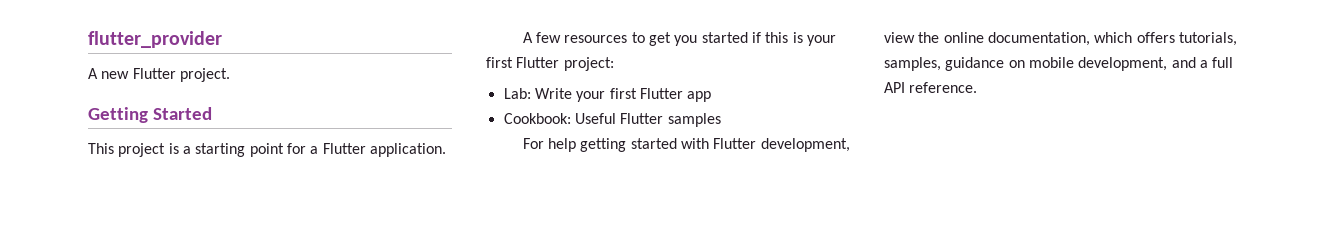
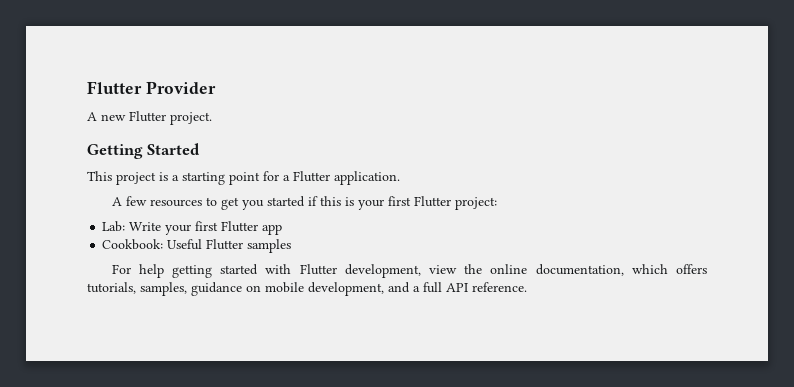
[88,31,222,48] flutter_provider -> [87,81,216,94] Flutter Provider

